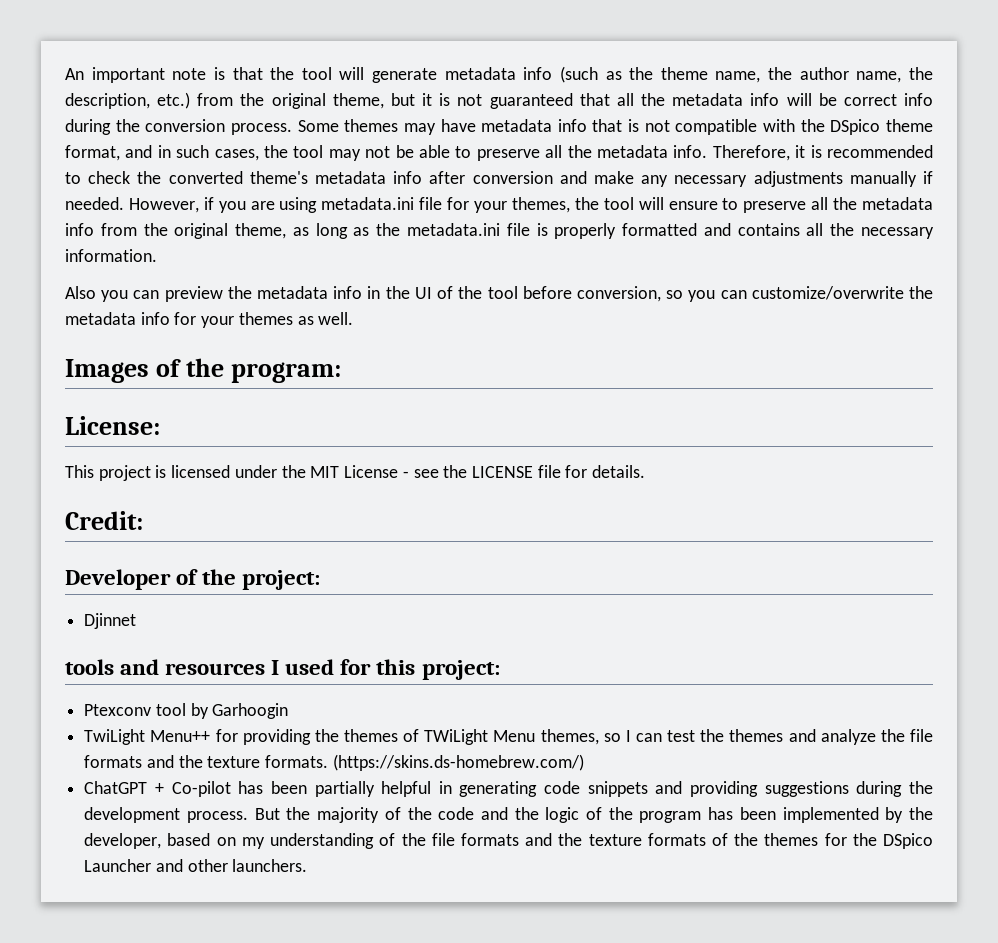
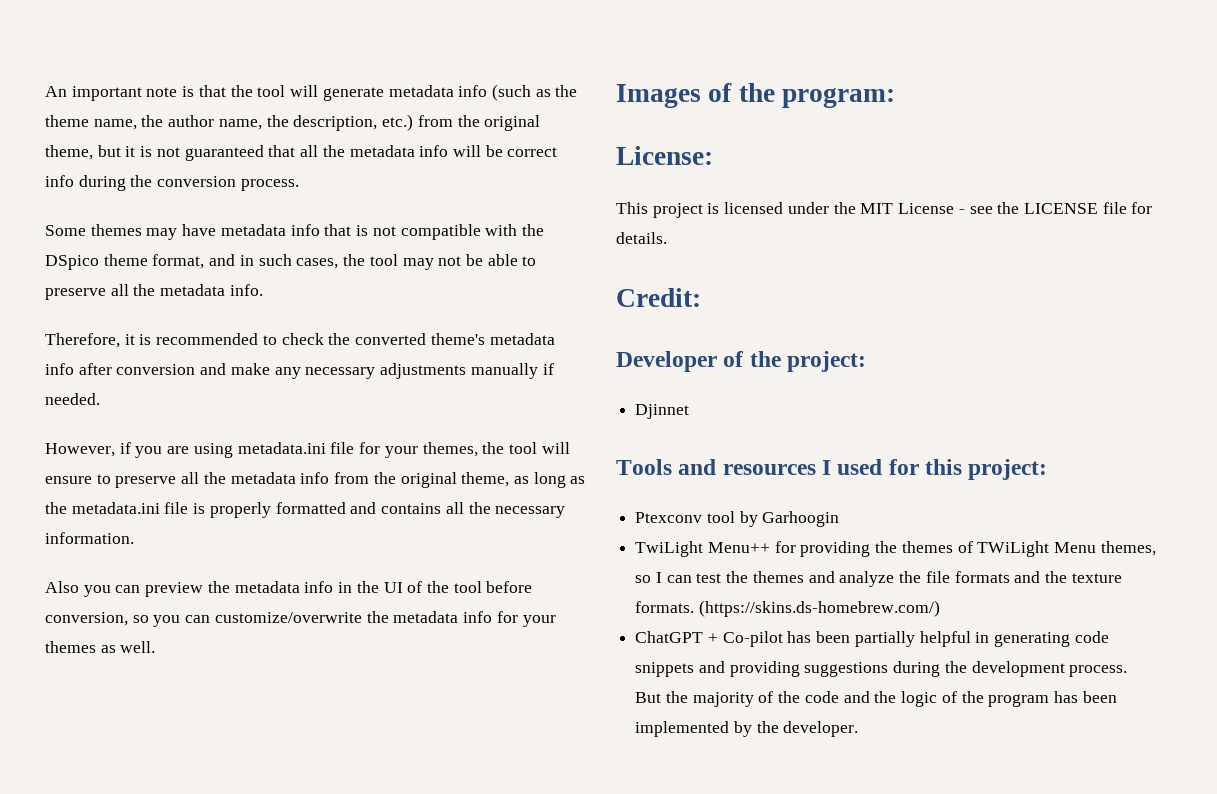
(292, 129) none -> (299, 185) //
(708, 151) none -> (263, 290) //
(124, 203) none -> (100, 399) //
[65,659,114,675] tools -> [616,459,672,475] Tools
[84,833,934,849] [84,859,308,872] developer, based on my understanding of the file formats and the texture formats of the themes for the DSpico Launcher and other launchers. -> [783,721,859,737] developer.

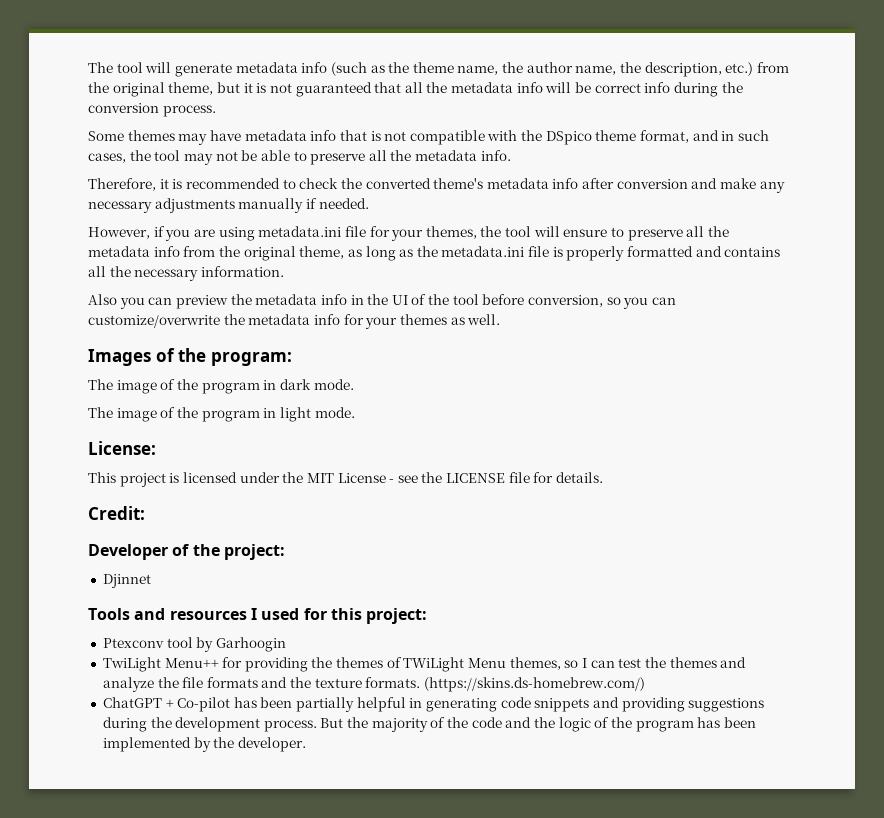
[45,85,253,101] An important note is that the -> [88,62,113,73] The
(896, 97) none -> [88,379,354,394] [88,407,355,422] // The image of the program in dark mode. // The image of the program in light mode.

